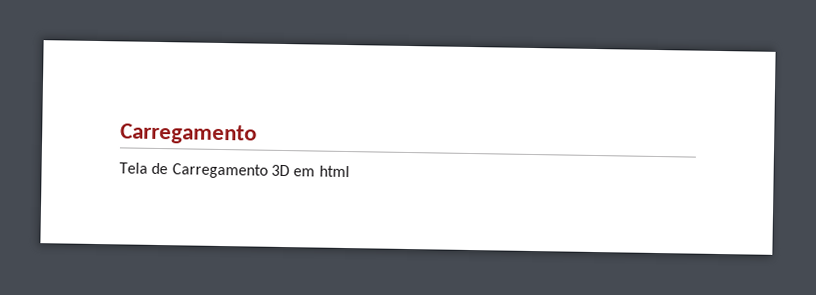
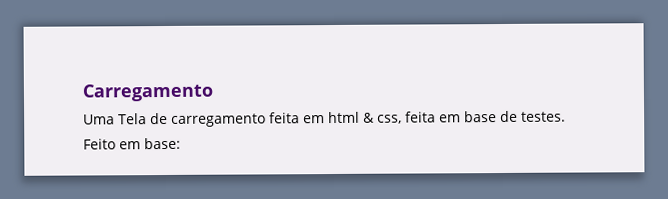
(257, 134) none -> [83,114,115,125] Uma
[171,163,350,179] Carregamento 3D em html -> [170,110,566,127] [83,137,181,150] carregamento feita em html & css, feita em base de testes. // Feito em base:

